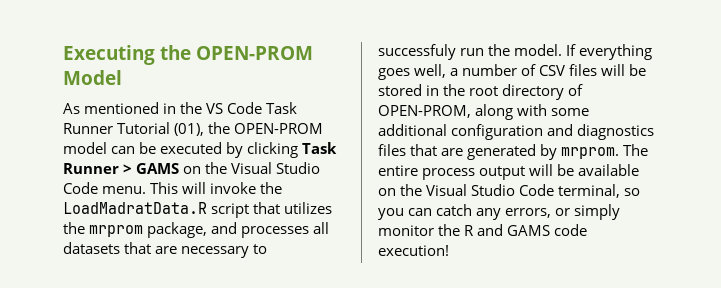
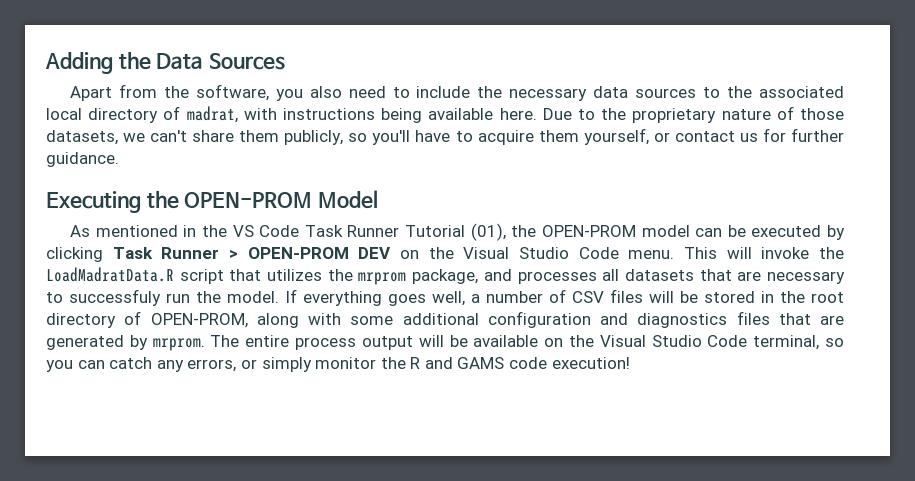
(63, 55) none -> [45,52,285,74] [70,84,845,101] [46,106,845,123] [46,128,844,145] [46,152,119,167] Adding the Data Sources // Apart from the software, you also need to include the necessary data sources to the associated local directory of madrat, with instructions being available here. Due to the proprietary nature of those datasets, we can't share them publicly, so you'll have to acquire them yourself, or contact us for further guidance. //
[136,163,180,174] GAMS -> [247,247,392,259] OPEN-PROM DEV

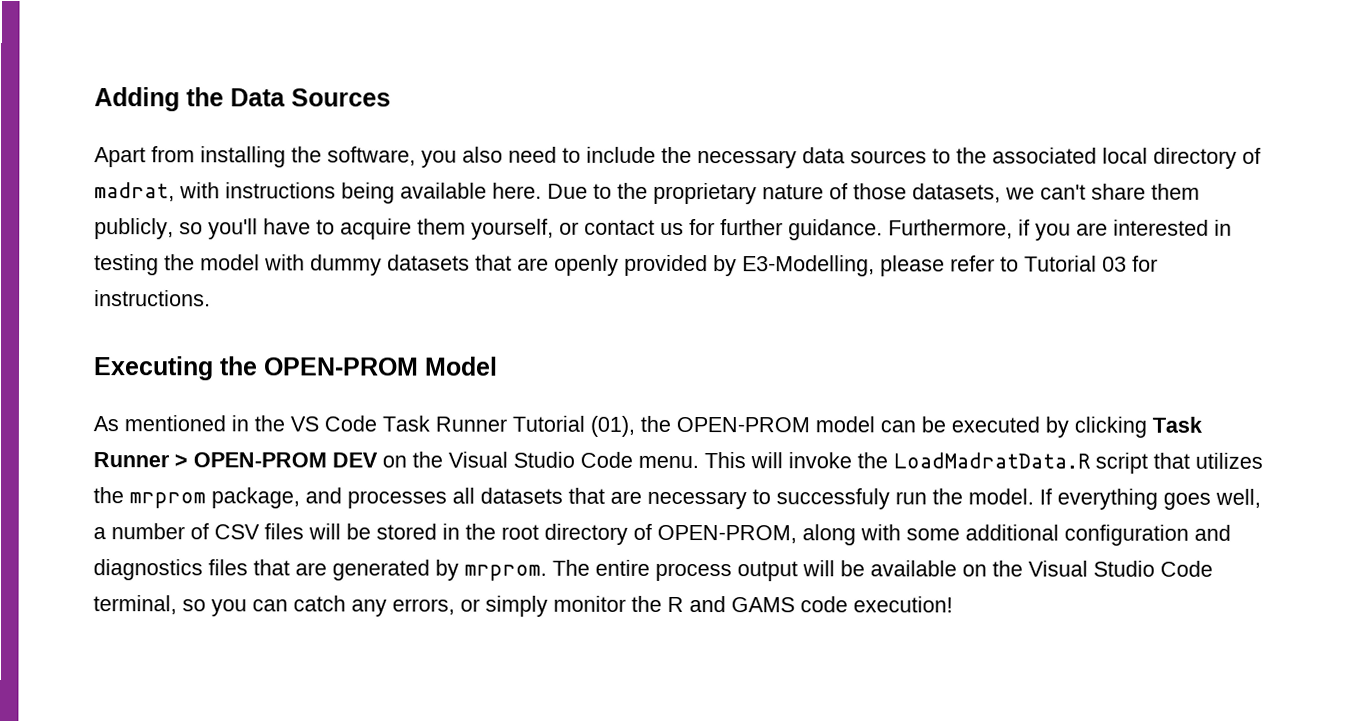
(157, 91) none -> [200,146,286,168] installing
(119, 159) none -> [888,219,1232,241] [94,254,1158,277] [94,290,211,307] Furthermore, if you are interested in testing the model with dummy datasets that are openly provided by E3-Modelling, please refer to Tutorial 03 for instructions.

